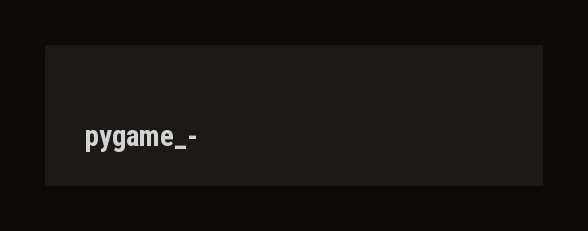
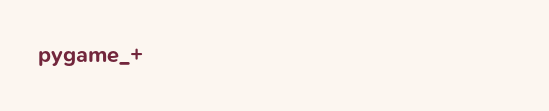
[85,130,198,152] pygame_- -> [38,48,143,66] pygame_+

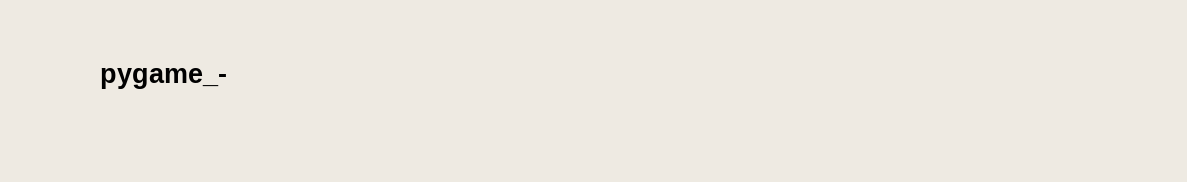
[38,48,143,66] pygame_+ -> [100,68,227,89] pygame_-

